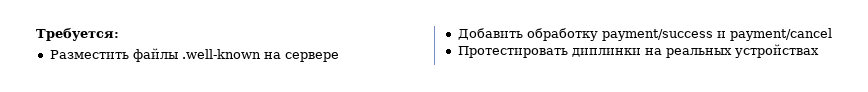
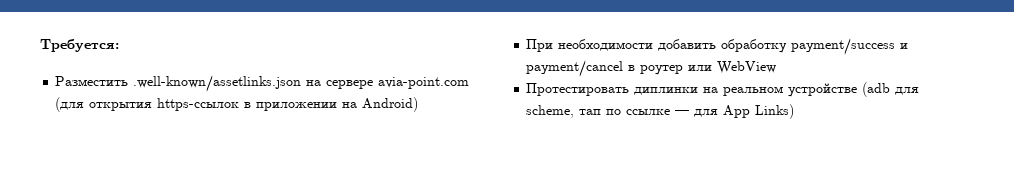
[132,48,261,62] файлы .well-known -> [133,75,302,92] .well-known/assetlinks.json
[457,28,523,40] // Добавить -> [378,77,470,89] [55,97,419,112] [526,39,717,52] avia-point.com (для открытия https-ссылок в приложении на Android) // При необходимости добавить
(832, 34) none -> [628,61,777,75] в роутер или WebView
[665,44,819,58] реальных устройствах -> [723,82,920,97] [526,104,795,119] реальном устройстве (adb для scheme, тап по ссылке — для App Links)

